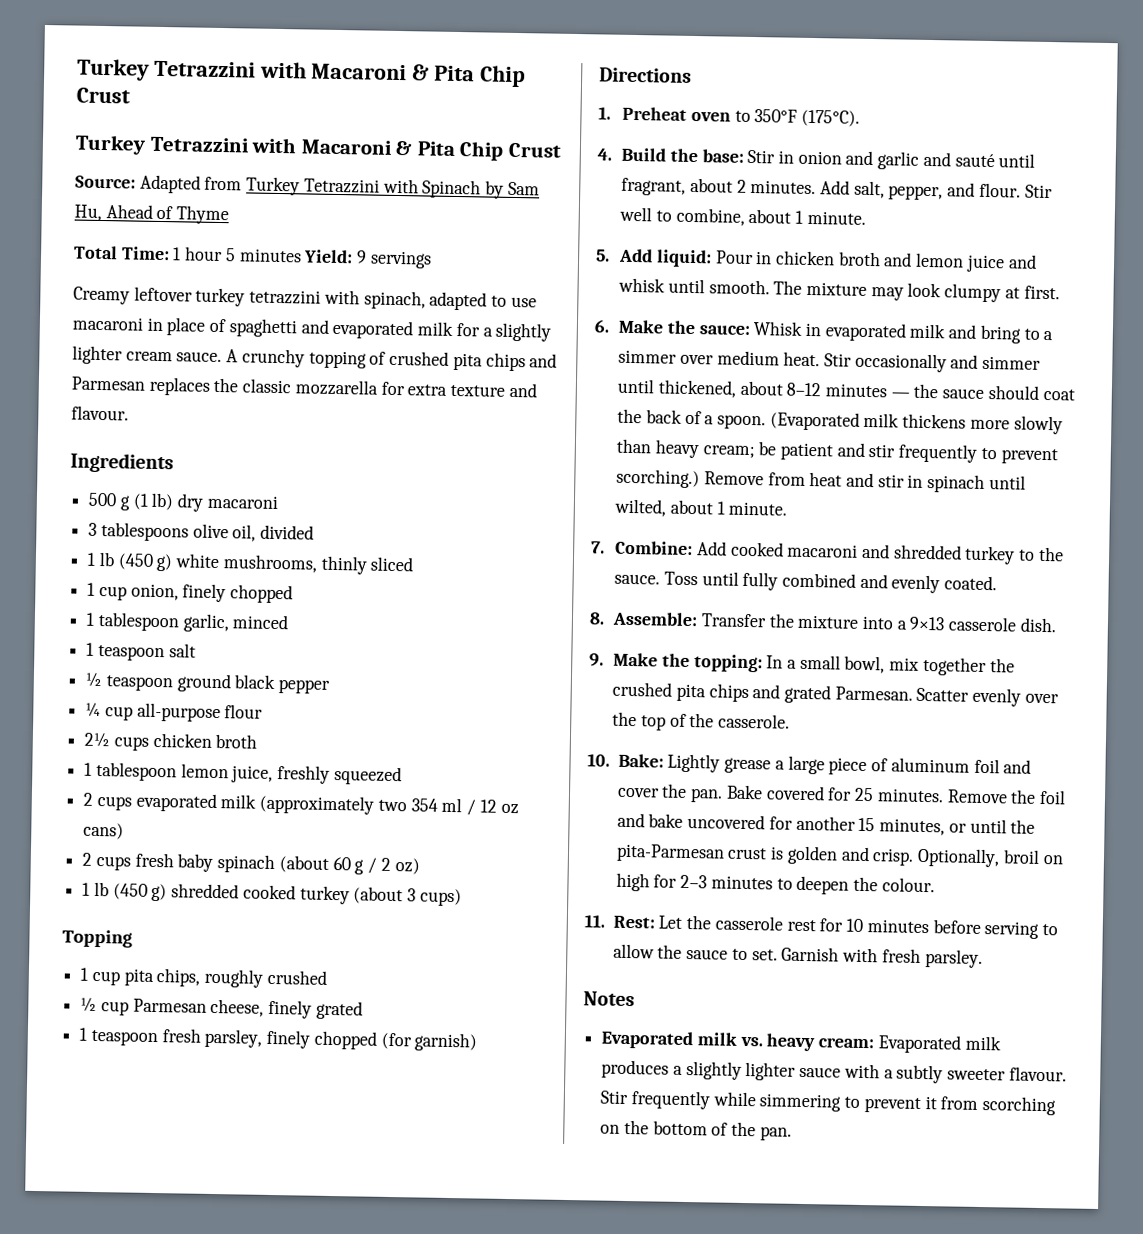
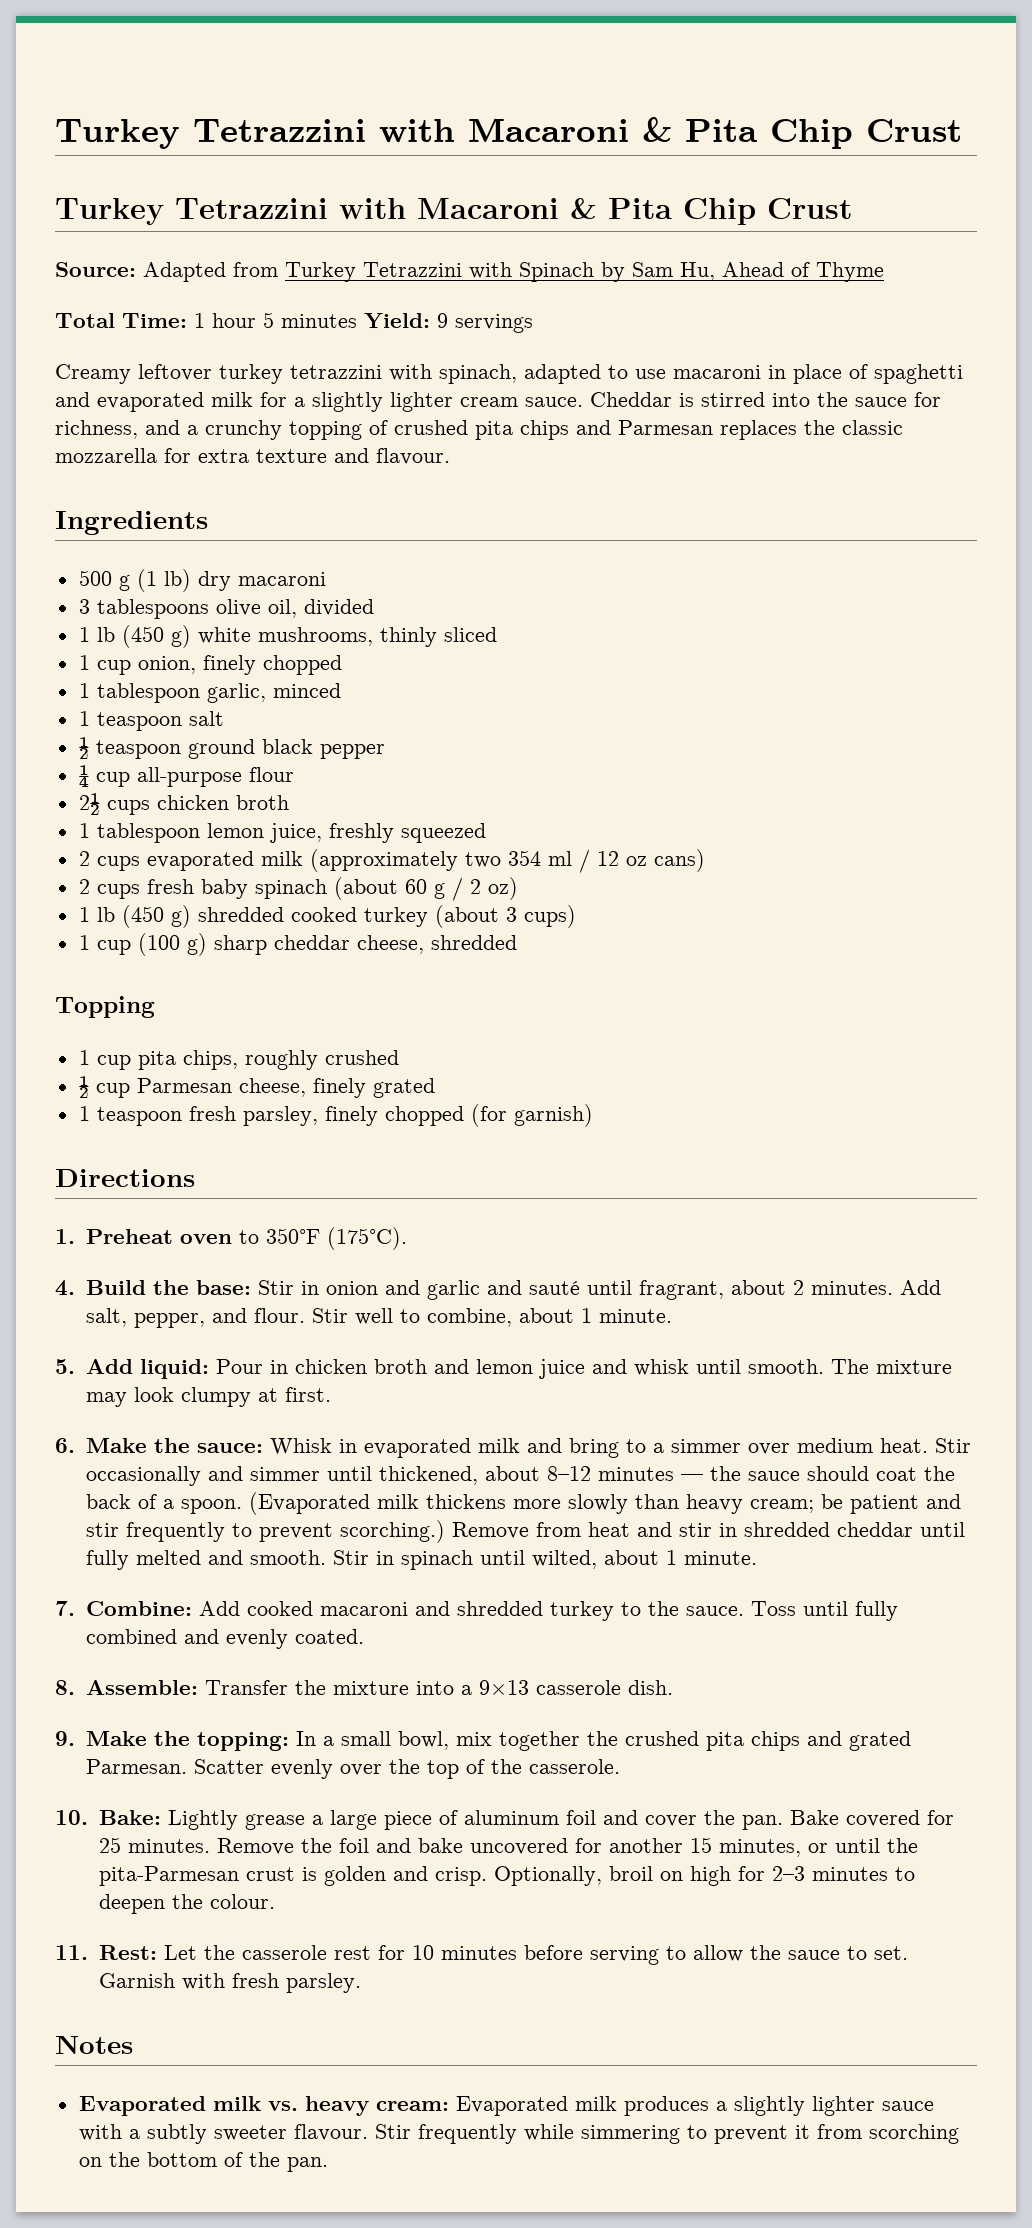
[226,349,239,363] A -> [590,392,941,407] [55,420,198,439] Cheddar is stirred into the sauce for richness, and a
(462, 897) none -> [78,933,517,956] // 1 cup (100 g) sharp cheddar cheese, shredded
(924, 481) none -> [743,1522,965,1537] [85,1550,394,1570] shredded cheddar until fully melted and smooth. Stir in

